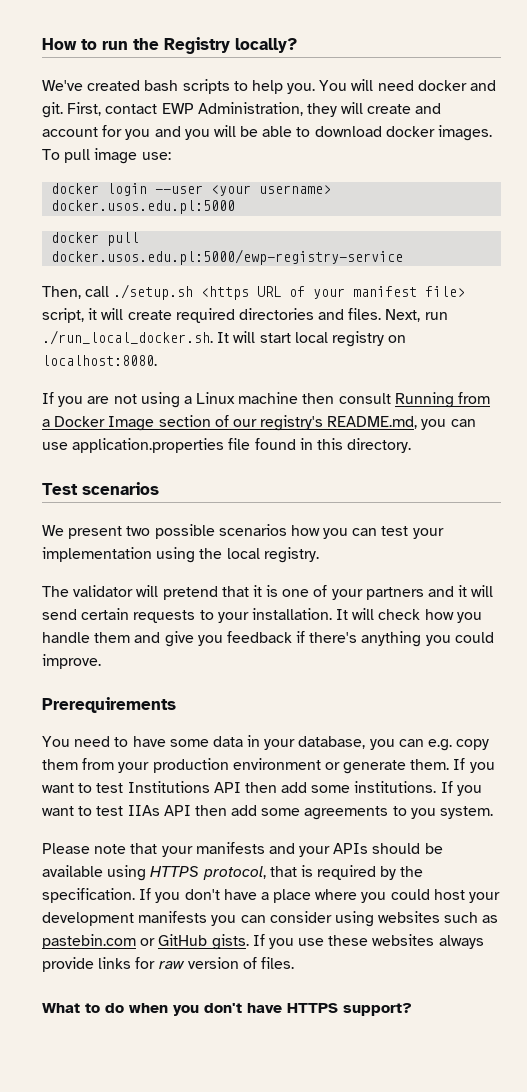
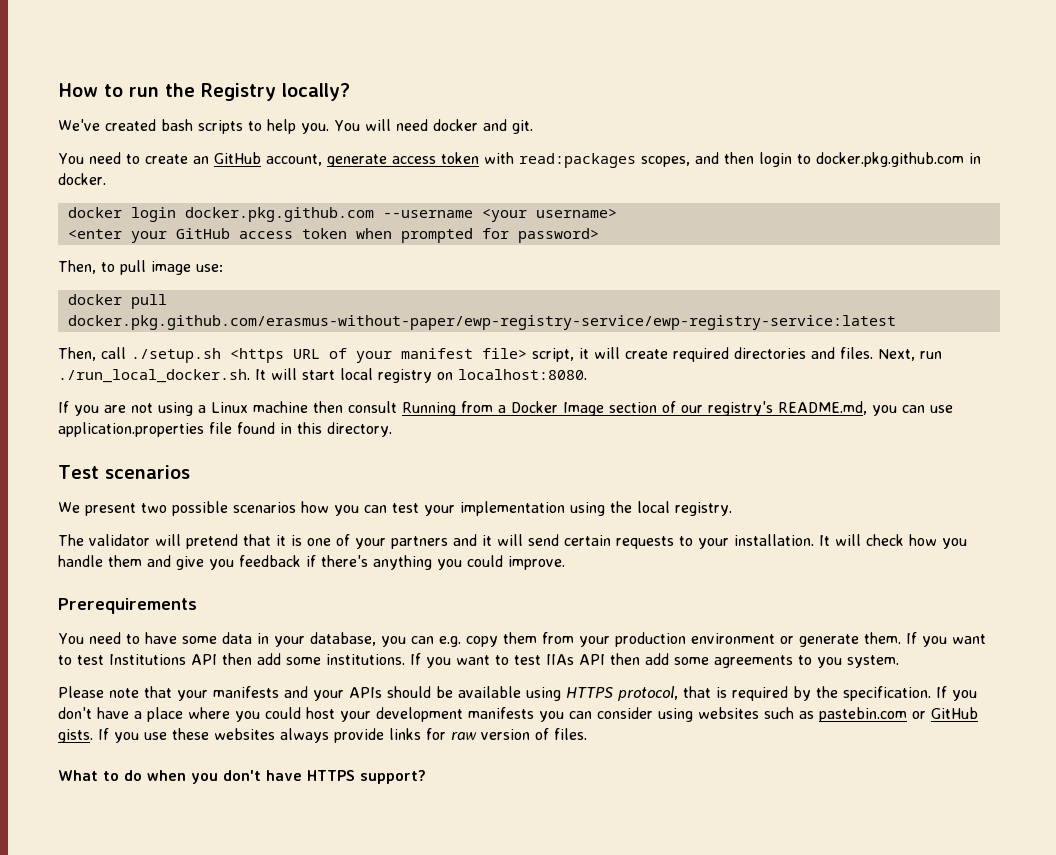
[67,102,442,117] [42,125,493,141] [42,148,171,164] [51,183,332,196] [51,200,236,214] First, contact EWP Administration, they will create and account for you and you will be able to download docker images. To pull image use: // docker login --user <your username> docker.usos.edu.pl:5000 -> [58,152,981,168] [58,173,106,185] [67,207,617,222] [67,228,599,243] [58,260,223,275] // You need to create an GitHub account, generate access token with read:packages scopes, and then login to docker.pkg.github.com in docker. // docker login docker.pkg.github.com --username <your username> // <enter your GitHub access token when prompted for password> // Then, to pull image use:
[51,249,404,265] docker.usos.edu.pl:5000/ewp-registry-service -> [67,315,896,330] docker.pkg.github.com/erasmus-without-paper/ewp-registry-service/ewp-registry-service:latest

